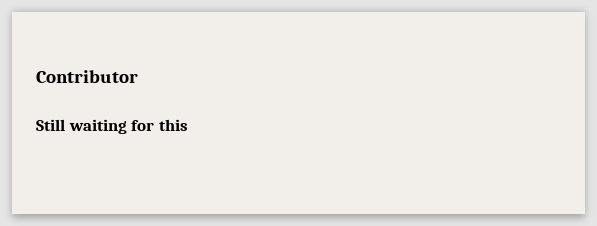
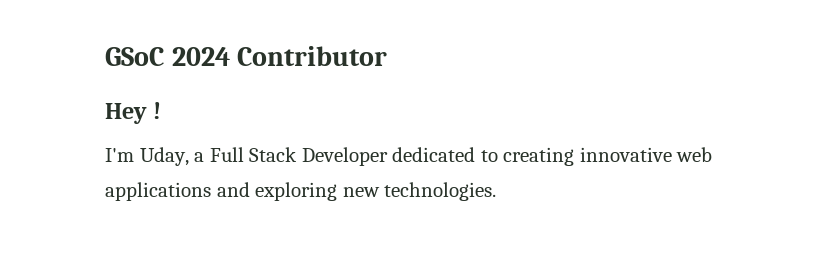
(36, 76) none -> [105,47,230,66] GSoC 2024
[36,119,188,134] Still waiting for this -> [105,102,162,124] [105,147,713,166] [105,182,497,201] Hey ! // I'm Uday, a Full Stack Developer dedicated to creating innovative web applications and exploring new technologies.

